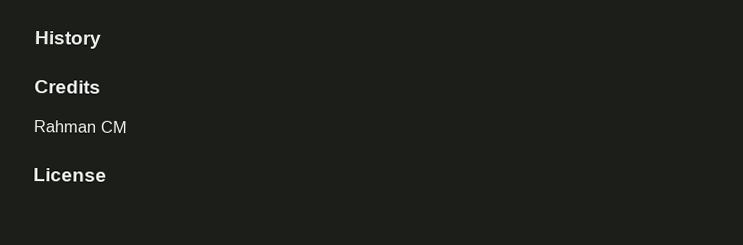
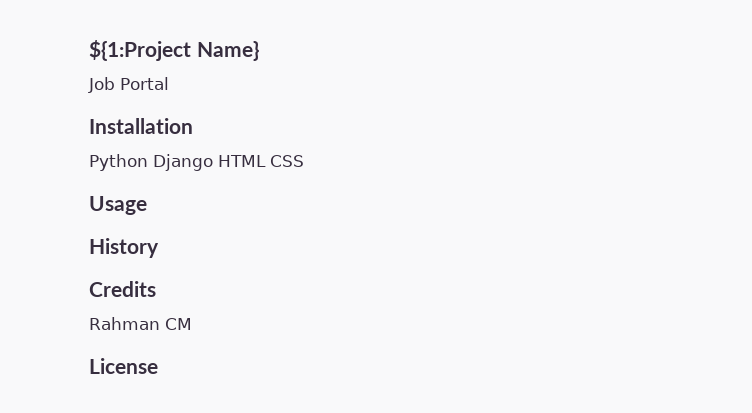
(34, 40) none -> [89,40,259,61] [88,77,169,93] [89,118,193,134] [89,154,304,171] [89,196,147,215] ${1:Project Name} // Job Portal // Installation // Python Django HTML CSS // Usage //

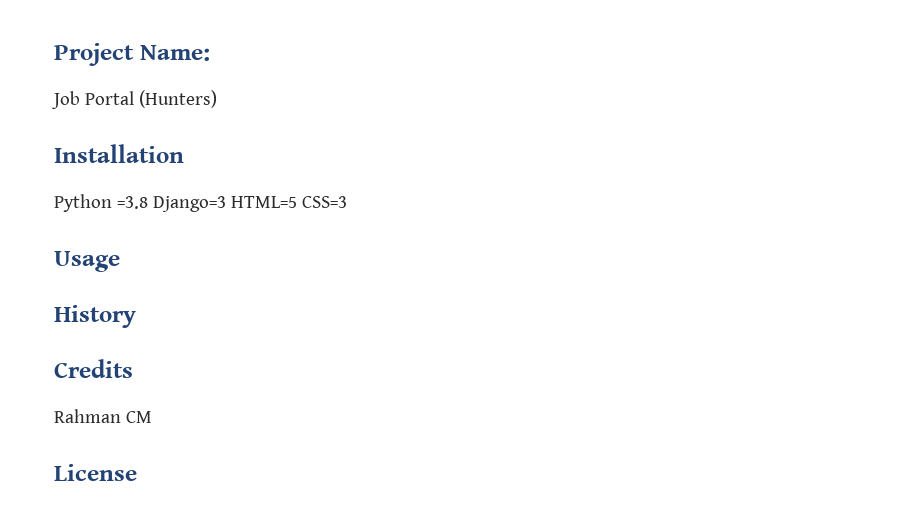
[89,40,259,61] ${1:Project Name} -> [54,43,210,66] Project Name:
(169, 83) none -> [138,90,217,108] (Hunters)
[153,154,304,171] Django HTML CSS -> [116,196,347,212] =3.8 Django=3 HTML=5 CSS=3

